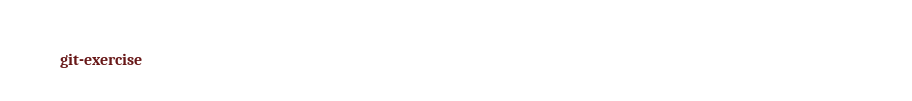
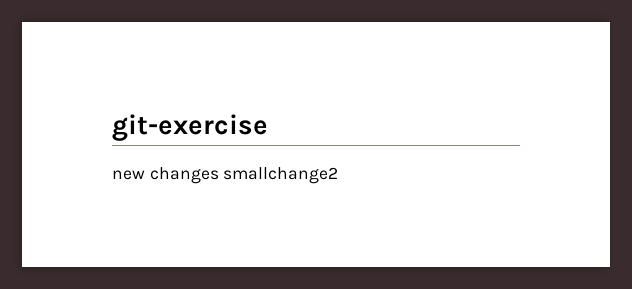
(142, 60) none -> [112,167,339,184] // new changes smallchange2

